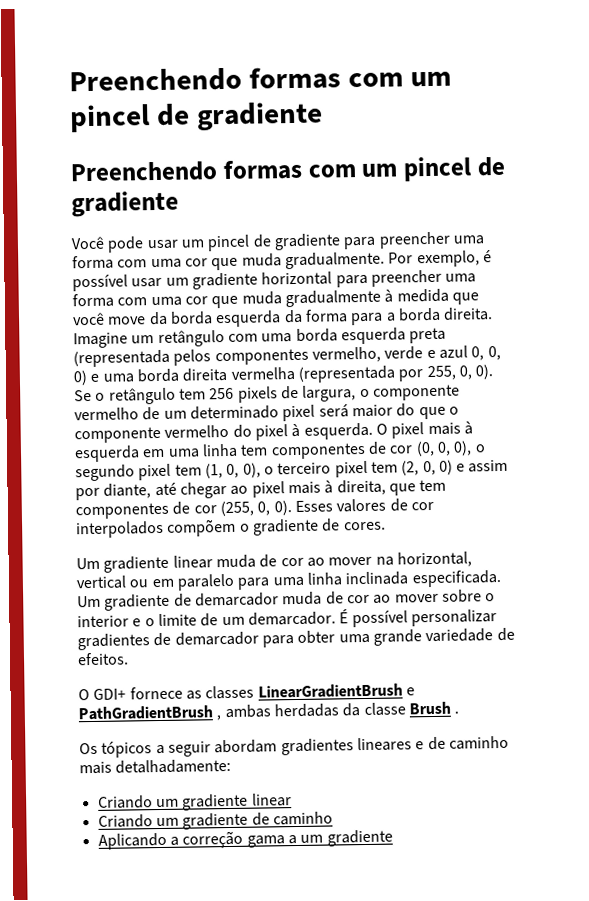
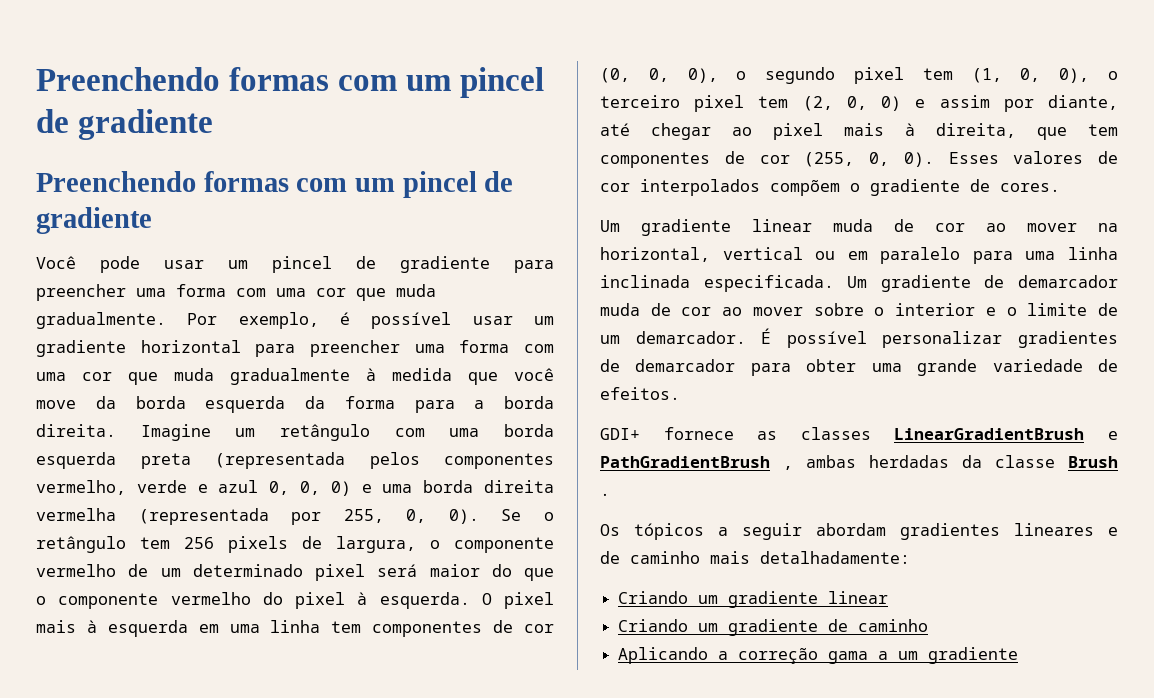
[78,689,90,701] O -> (680, 393) none

